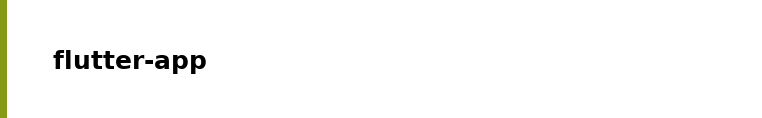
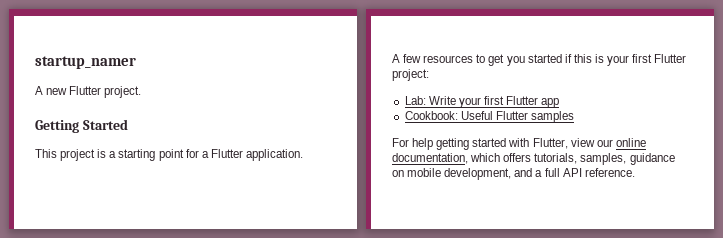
[53,50,207,74] flutter-app -> [35,56,136,69] [35,86,142,98] [35,119,128,133] [35,149,303,161] [392,54,687,66] [392,69,429,81] [404,96,560,108] [404,111,574,123] [392,138,646,150] [392,153,675,165] [392,168,635,180] startup_namer // A new Flutter project. // Getting Started // This project is a starting point for a Flutter application. // A few resources to get you started if this is your first Flutter project: // Lab: Write your first Flutter app // Cookbook: Useful Flutter samples // For help getting started with Flutter, view our online documentation, which offers tutorials, samples, guidance on mobile development, and a full API reference.

